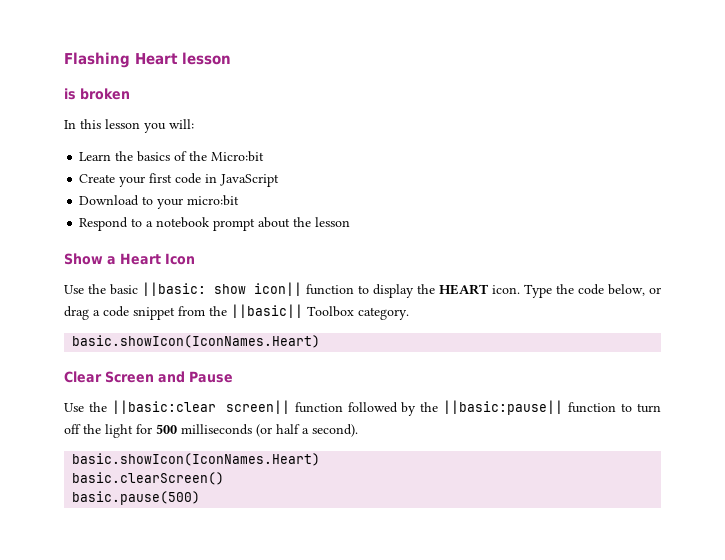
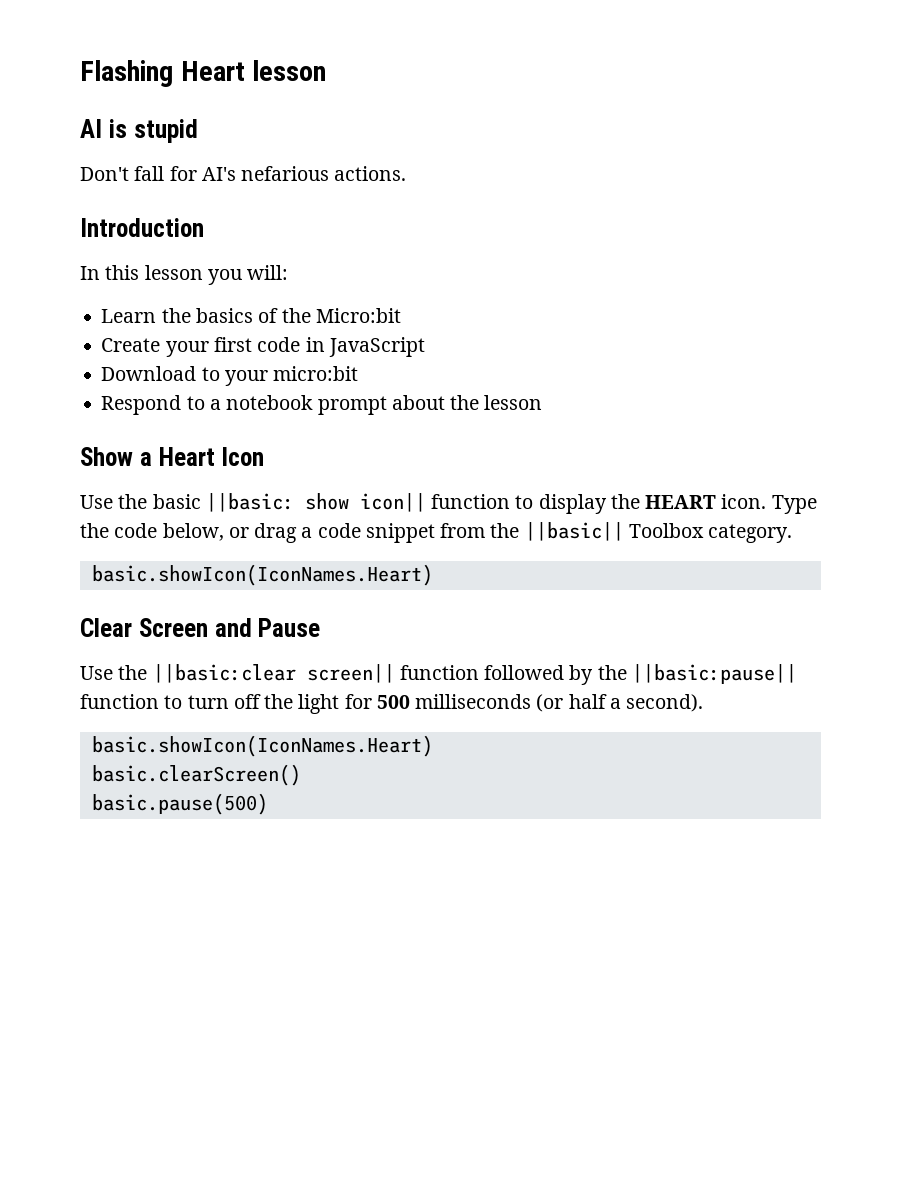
[64,88,130,100] is broken -> [80,119,198,143] [80,166,407,181] [80,218,204,237] AI is stupid // Don't fall for AI's nefarious actions. // Introduction

